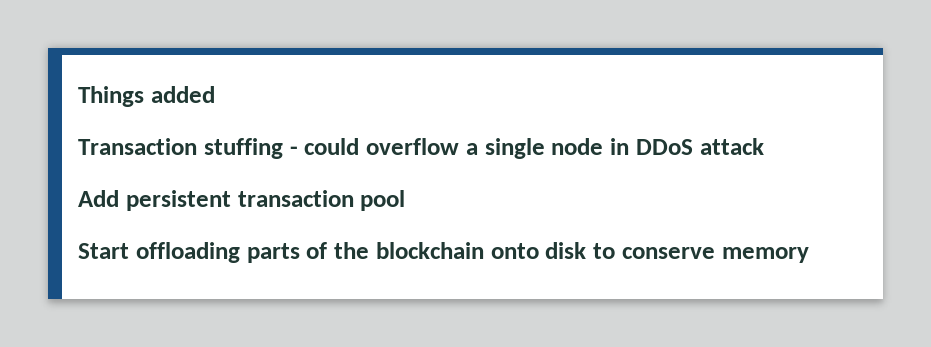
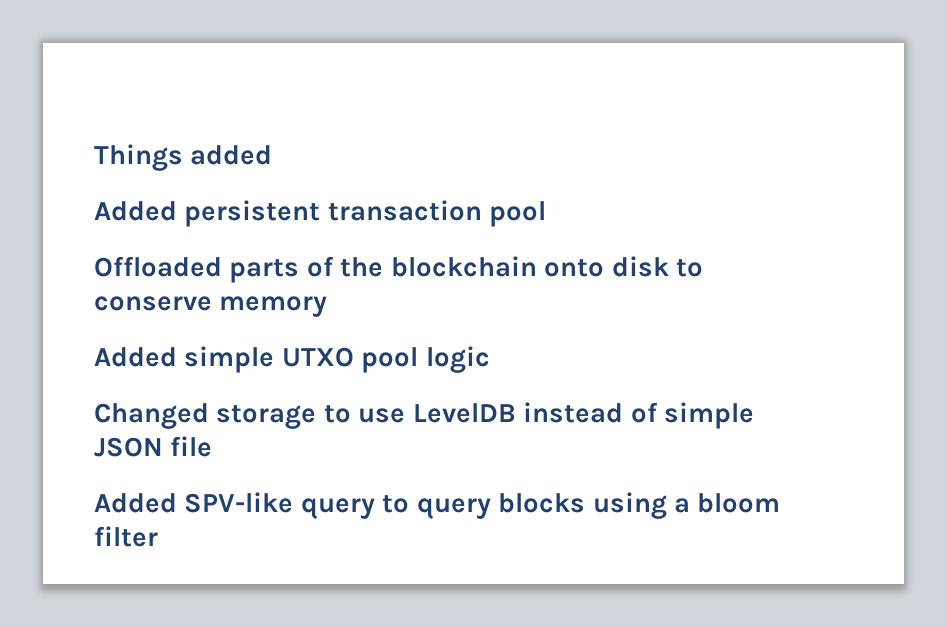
[78,138,764,159] [78,190,119,207] Transaction stuffing - could overflow a single node in DDoS attack // Add -> [94,201,177,221] Added
[78,242,240,263] Start offloading -> [94,256,222,277] Offloaded
(809, 255) none -> [94,346,490,373] [94,402,754,429] [94,436,213,457] [94,492,781,519] [94,526,158,547] // Added simple UTXO pool logic // Changed storage to use LevelDB instead of simple JSON file // Added SPV-like query to query blocks using a bloom filter

